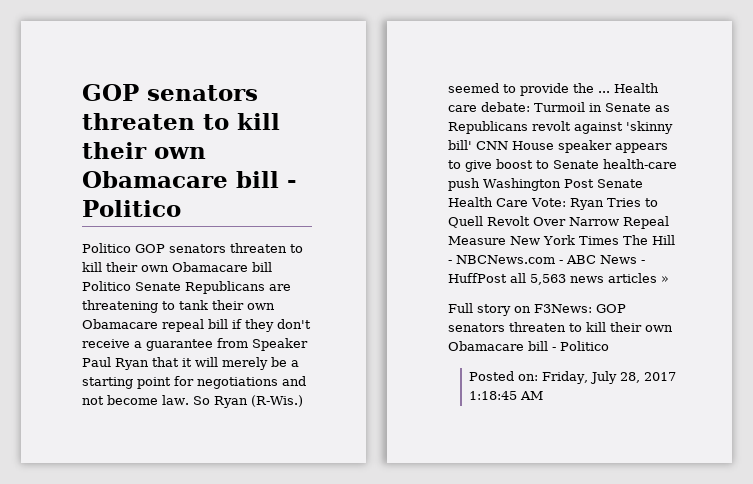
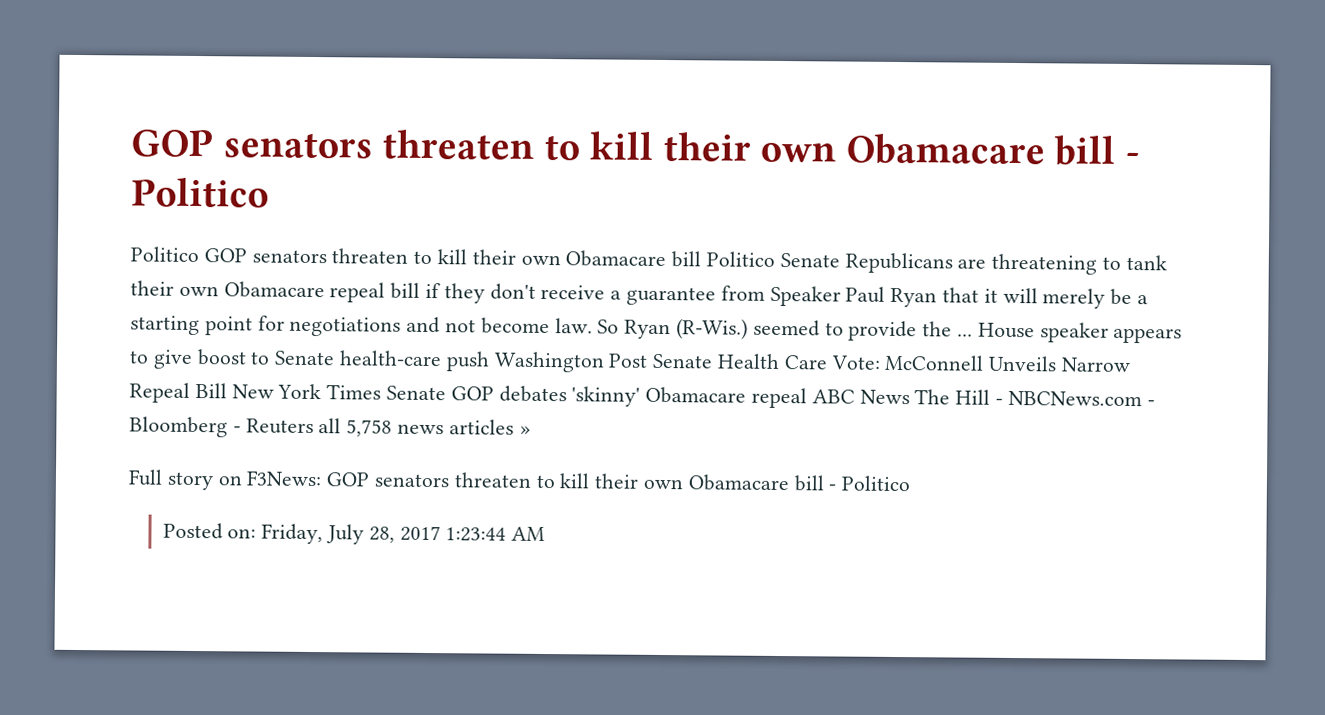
[614,83,659,93] [448,102,670,112] [448,121,673,134] [448,140,508,150] Health care debate: Turmoil in Senate as Republicans revolt against 'skinny bill' CNN -> (974, 335) none
[569,198,658,210] [448,216,566,228] Ryan Tries to Quell Revolt Over -> [884,354,1058,372] McConnell Unveils
[448,236,506,245] Measure -> [194,383,227,399] Bill
(619, 240) none -> [386,385,910,409] Senate GOP debates 'skinny' Obamacare repeal ABC News
[566,255,645,264] [448,273,566,285] ABC News - HuffPost all 5,563 -> [129,416,393,438] Bloomberg - Reuters all 5,758
[468,391,517,400] 1:18:45 -> [445,527,507,542] 1:23:44

